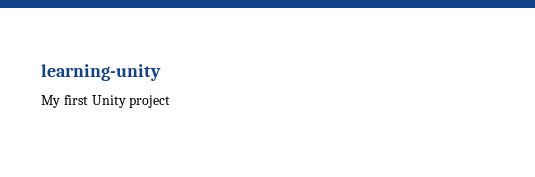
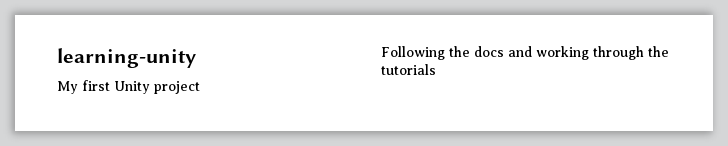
(171, 101) none -> [381,46,669,60] [381,64,436,75] // Following the docs and working through the tutorials

